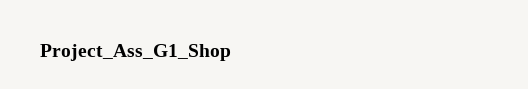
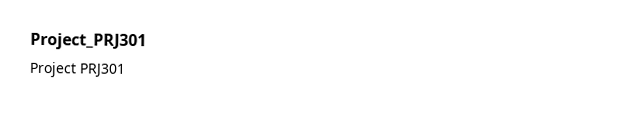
[40,44,231,61] Project_Ass_G1_Shop -> [30,32,147,51] [29,61,126,78] Project_PRJ301 // Project PRJ301

